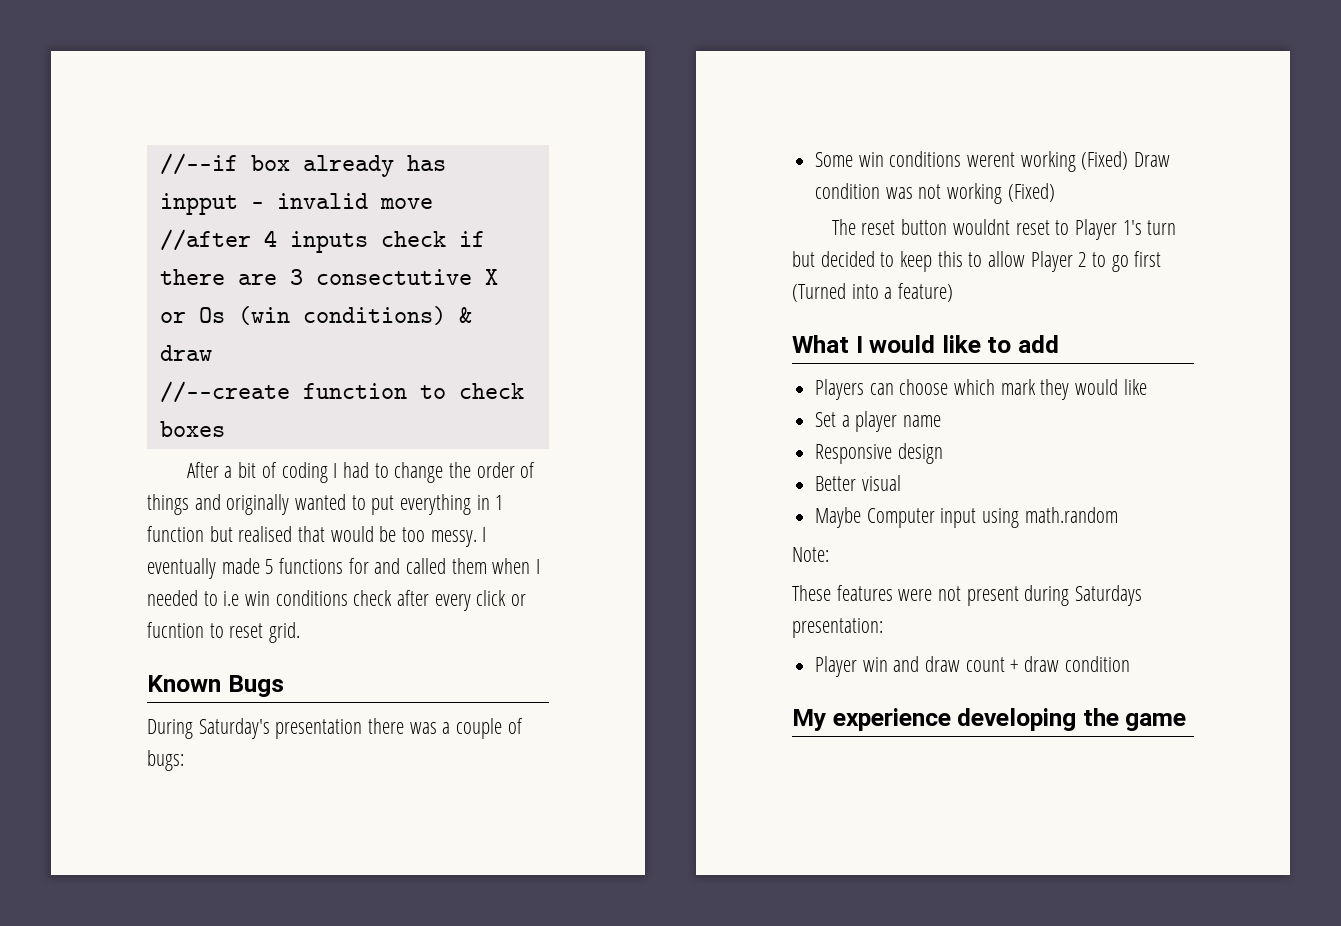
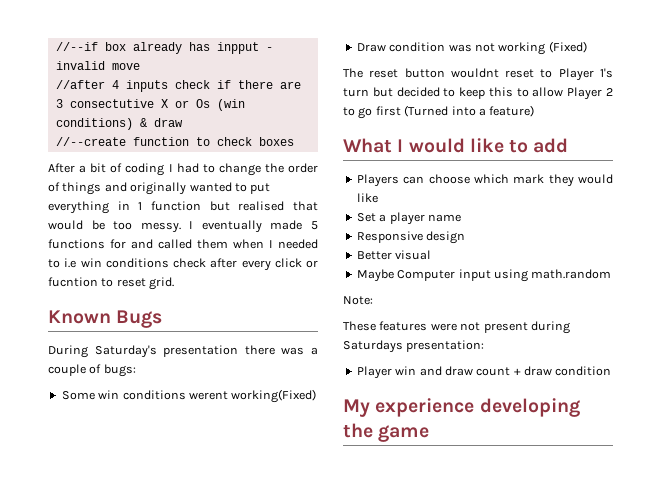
[1020,151,1129,172] working (Fixed) -> [231,389,317,403] working(Fixed) //

